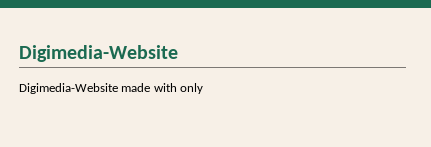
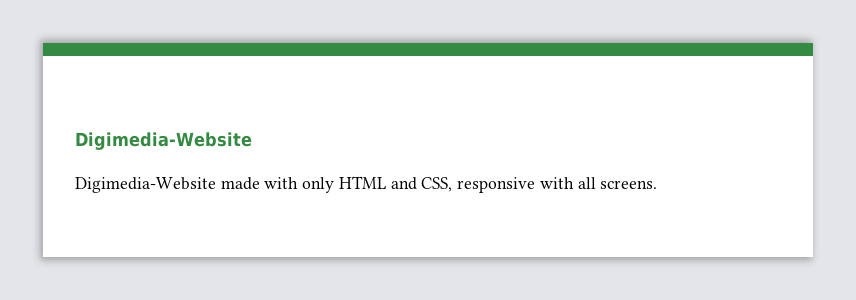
(204, 88) none -> [338,176,658,193] HTML and CSS, responsive with all screens.

